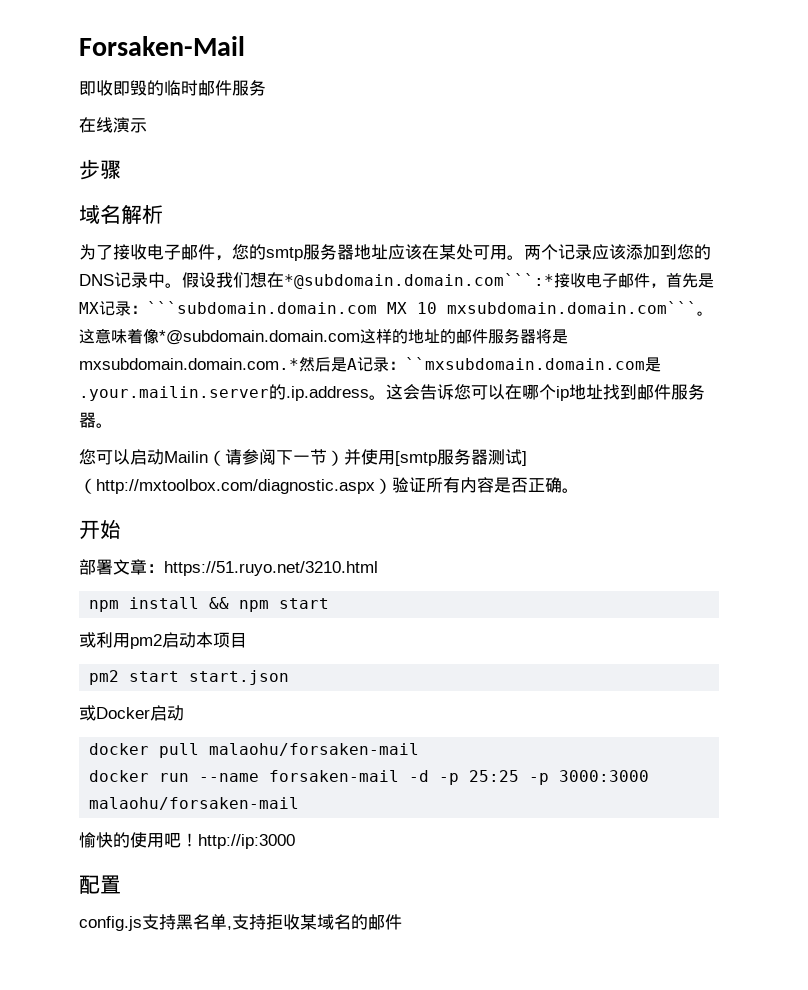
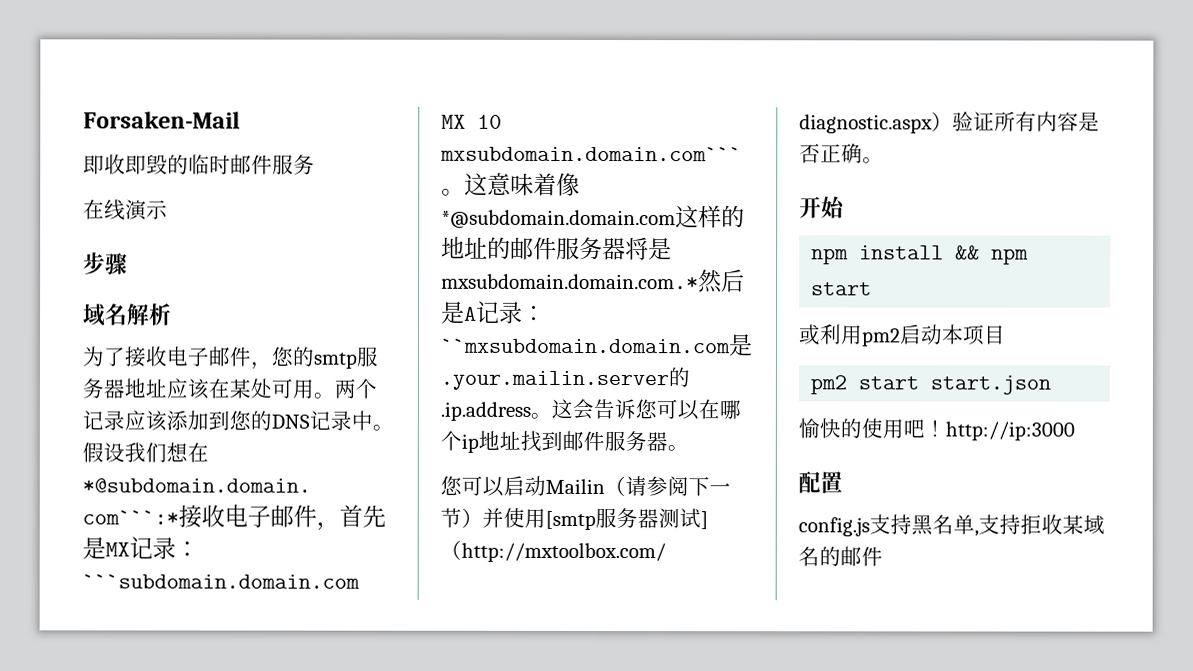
[79,559,378,576] // 部署文章：https://51.ruyo.net/3210.html -> (846, 207) none
[79,705,184,721] [89,743,420,758] [89,770,650,785] [89,797,300,810] // 或Docker启动 // docker pull malaohu/forsaken-mail // docker run --name forsaken-mail -d -p 25:25 -p 3000:3000 malaohu/forsaken-mail -> (1052, 385) none

